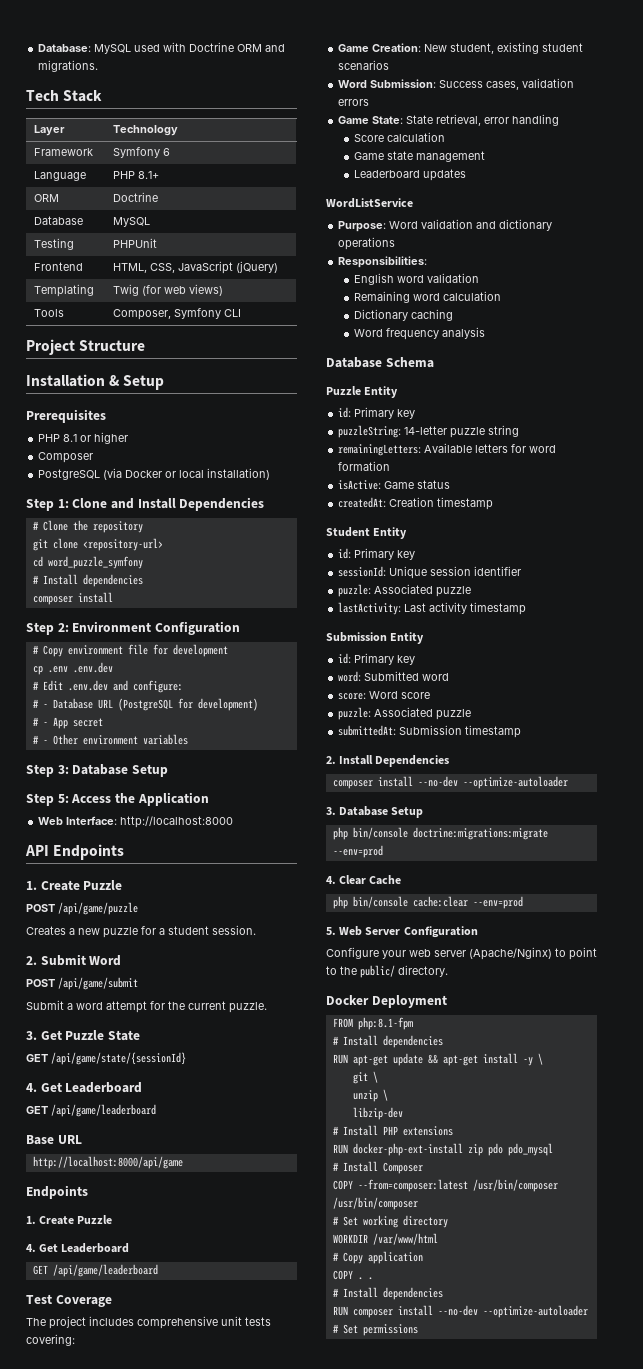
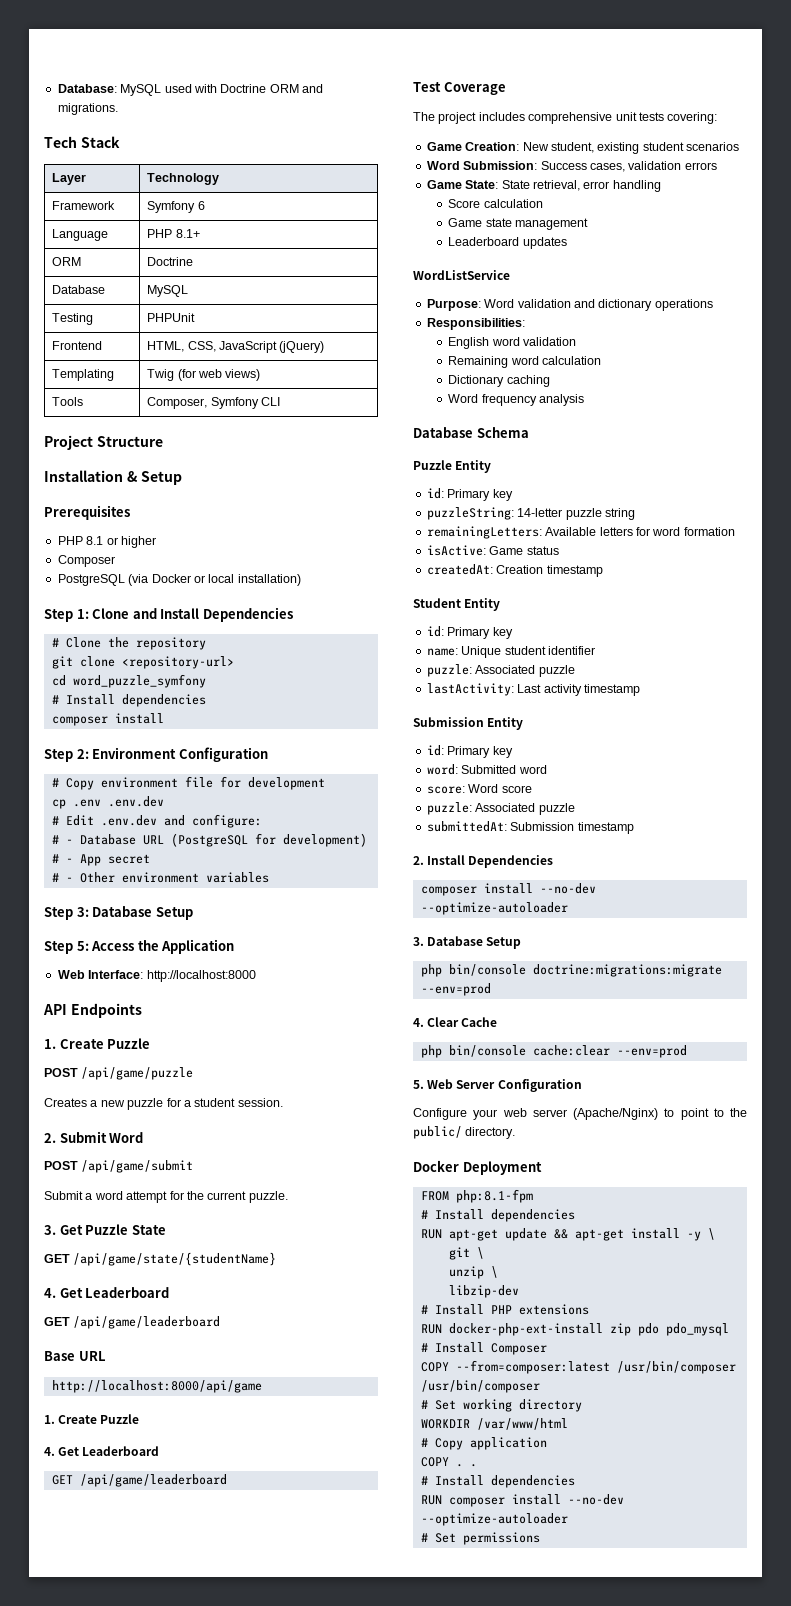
[51,1052,186,1065] /api/game/state/{sessionId} -> [73,1252,277,1266] /api/game/state/{studentName}
[26,1185,88,1199] // Endpoints -> (262, 1386) none
[338,566,472,579] sessionId: Unique session -> [426,646,546,658] name: Unique student

